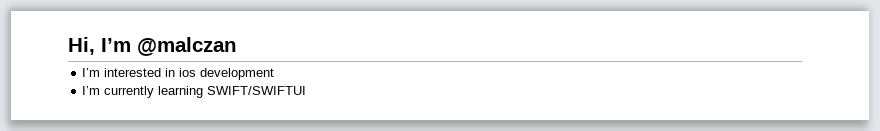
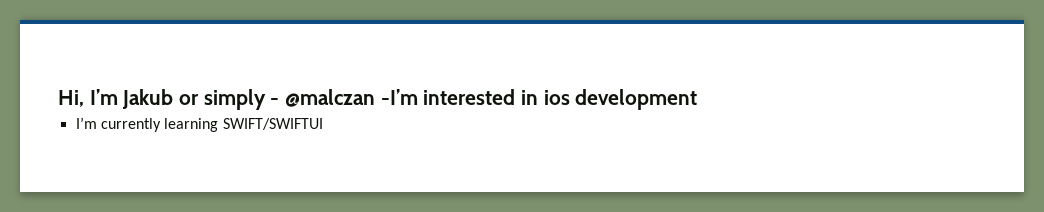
(131, 45) none -> [122,89,280,110] Jakub or simply -
[82,68,101,77] // I’m -> [380,89,418,105] -I’m

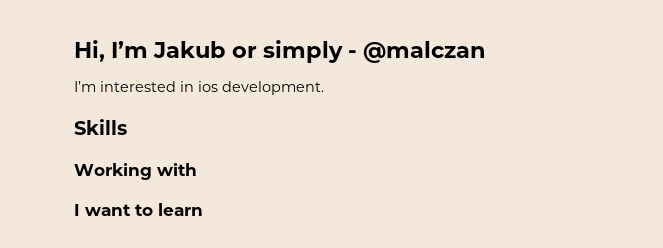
[380,89,418,105] -I’m -> [74,81,96,92] // I’m
[575,89,698,110] [75,117,323,132] development // I’m currently learning SWIFT/SWIFTUI -> [222,81,324,95] [74,119,127,135] [74,163,197,180] [74,203,203,216] development. // Skills // Working with // I want to learn

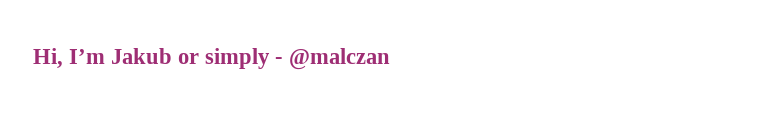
[74,81,324,95] [74,119,127,135] [74,163,197,180] [74,203,203,216] // I’m interested in ios development. // Skills // Working with // I want to learn -> (391, 59) none

